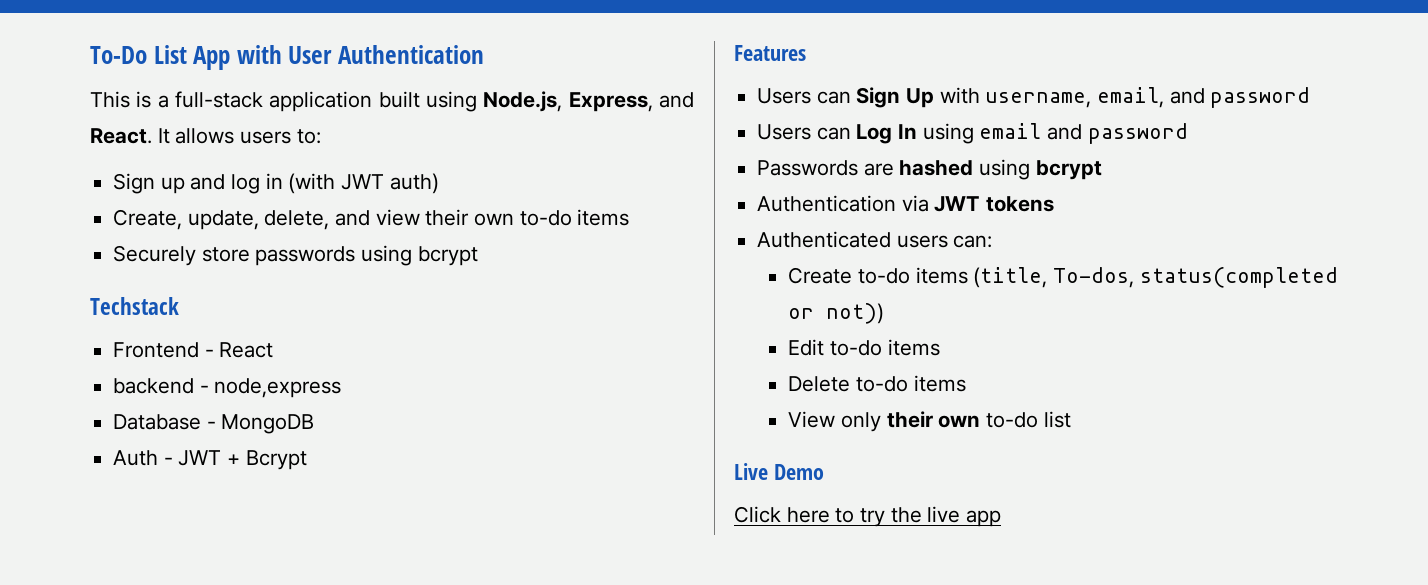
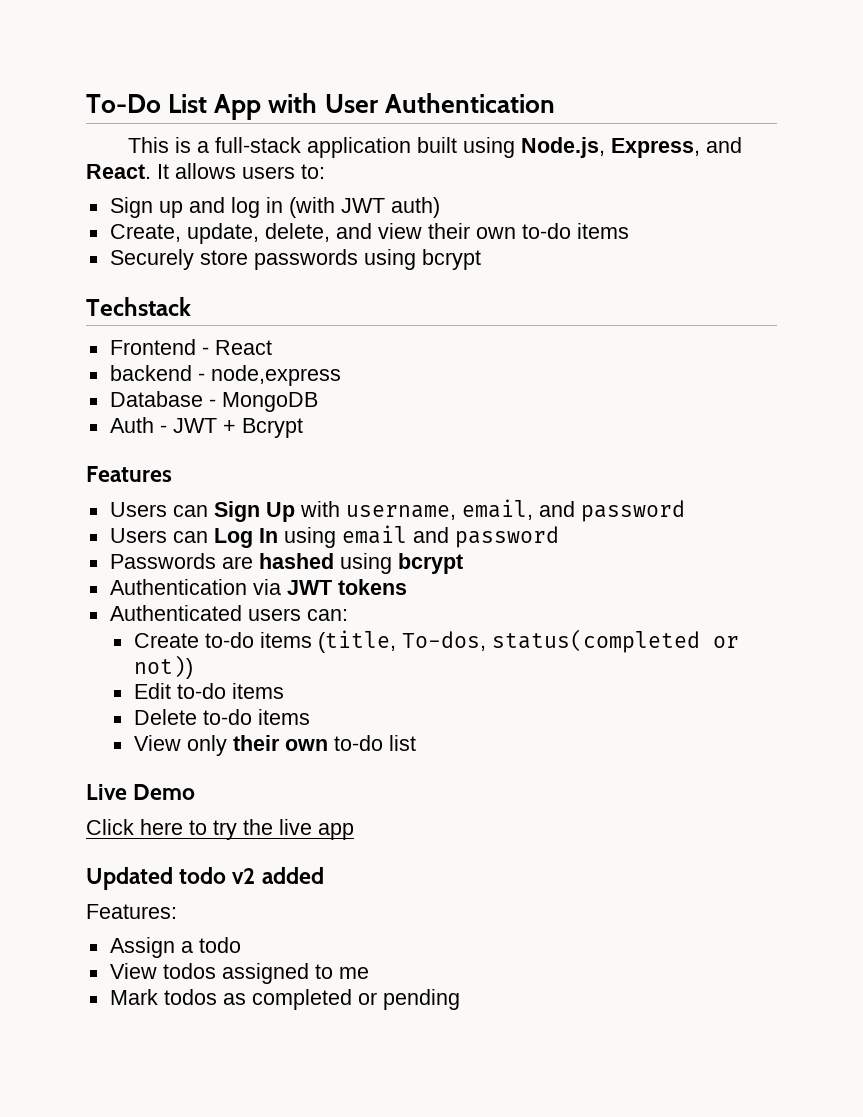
(1002, 518) none -> [86,867,324,890] [86,904,177,919] [109,937,241,958] [109,963,369,984] [109,989,460,1010] // Updated todo v2 added // Features: // Assign a todo // View todos assigned to me // Mark todos as completed or pending

